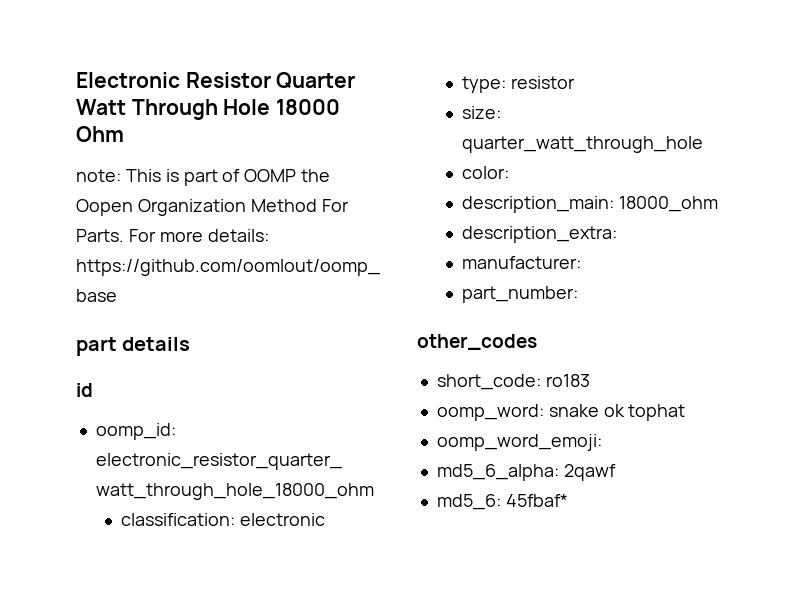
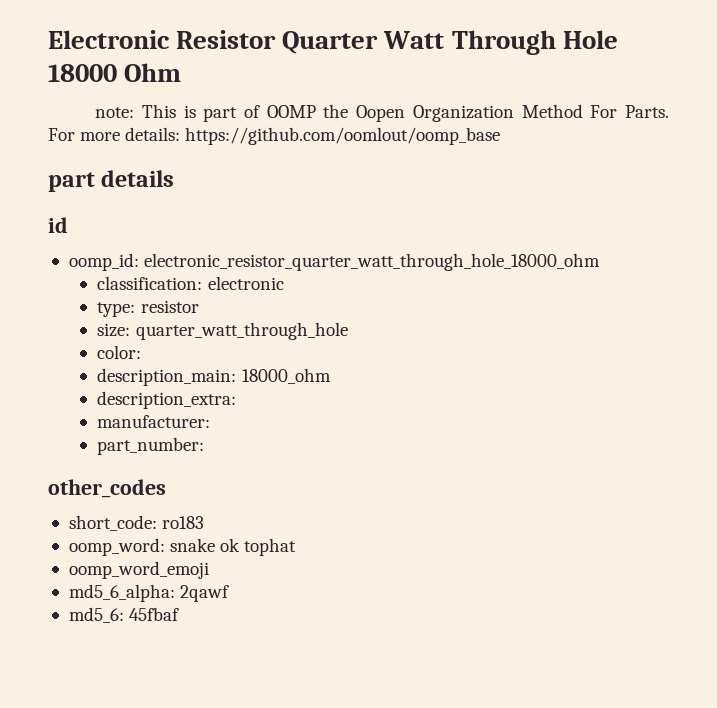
[436,434,602,451] oomp_word_emoji: -> [68,561,209,579] oomp_word_emoji
[505,494,568,507] 45fbaf* -> [129,607,180,621] 45fbaf

